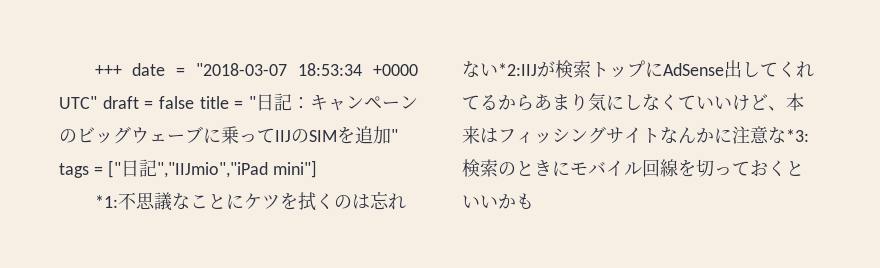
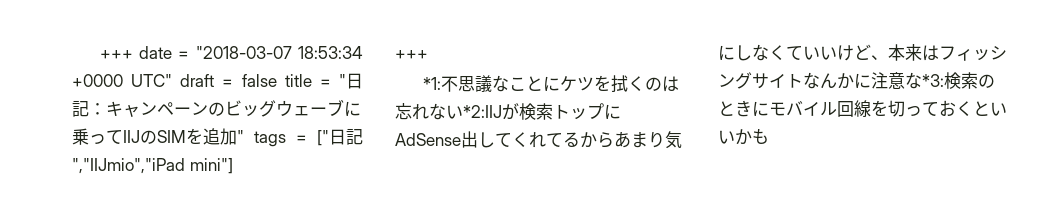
(317, 169) none -> [395,50,428,59] // +++

